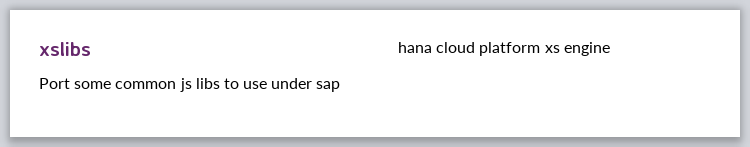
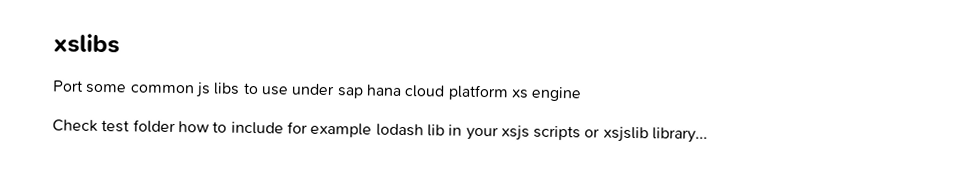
(610, 49) none -> [52,119,709,143] // Check test folder how to include for example lodash lib in your xsjs scripts or xsjslib library...

